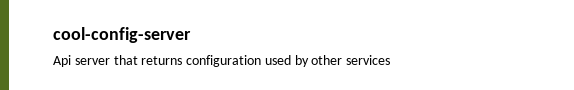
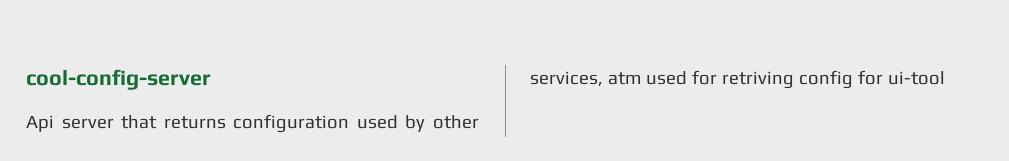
[346,55,391,65] services -> [530,70,945,89] services, atm used for retriving config for ui-tool

